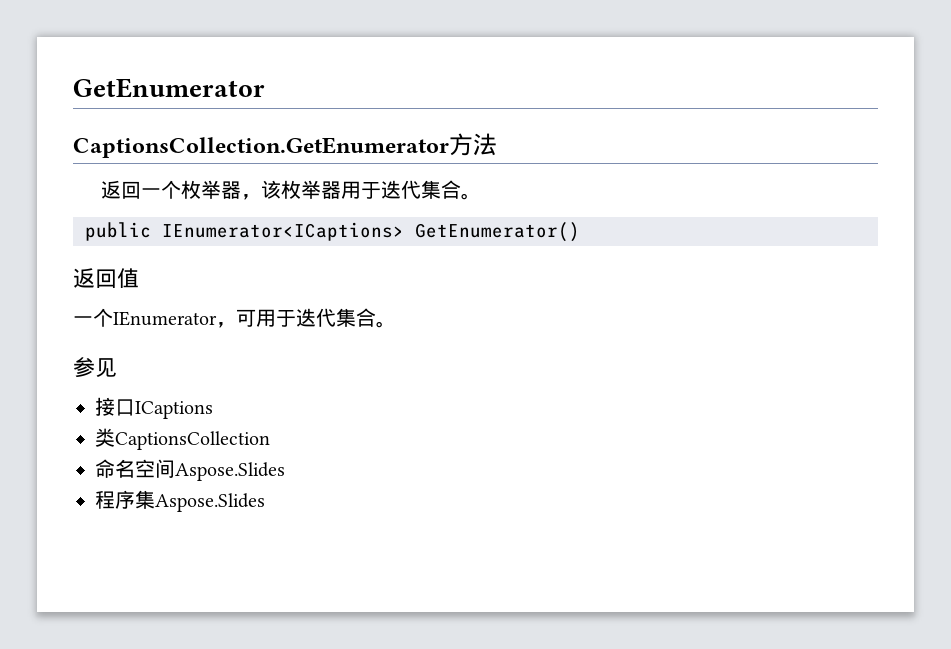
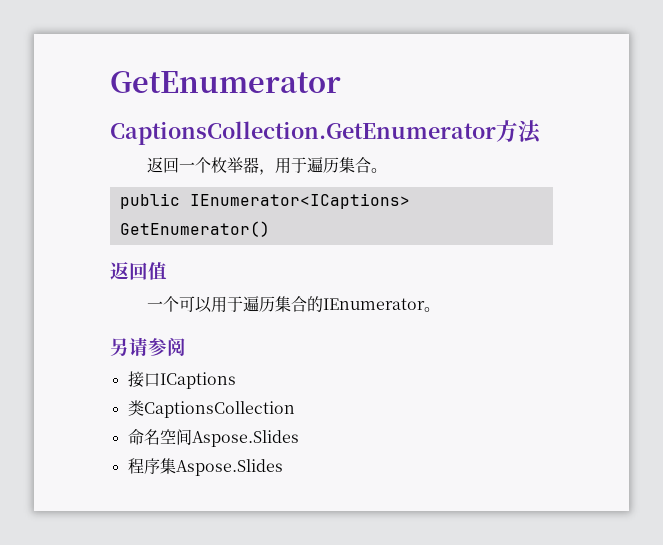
[261,180,422,199] 该枚举器用于迭代 -> [274,157,339,174] 用于遍历
[113,308,396,328] [73,357,117,378] IEnumerator，可用于迭代集合。 // 参见 -> [178,296,440,313] [110,337,186,357] 可以用于遍历集合的IEnumerator。 // 另请参阅

